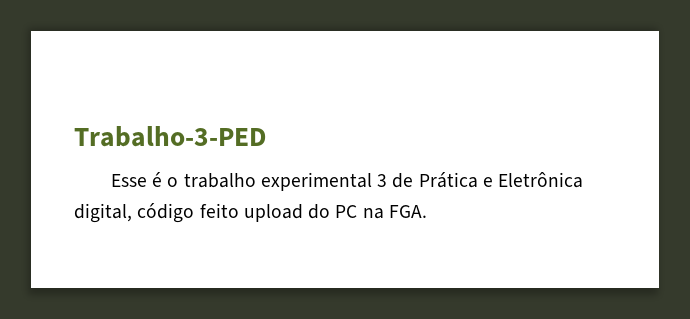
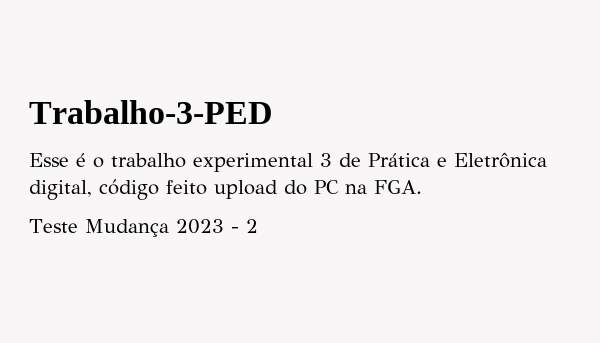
(427, 211) none -> [29,219,258,237] // Teste Mudança 2023 - 2

